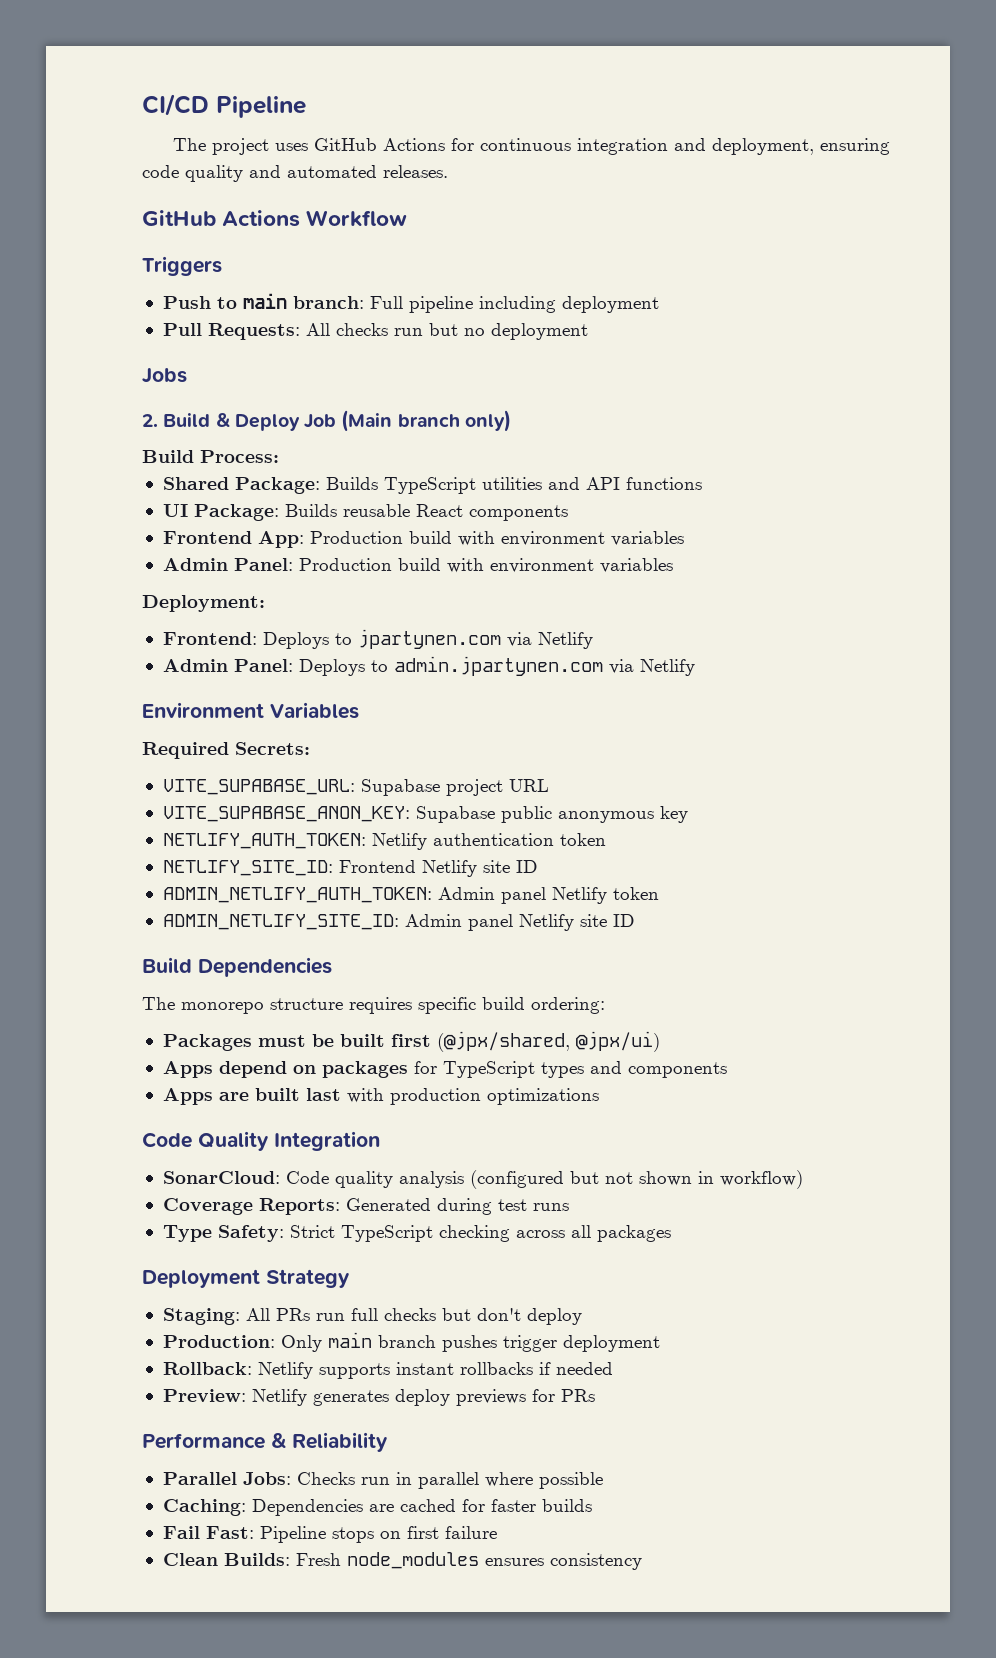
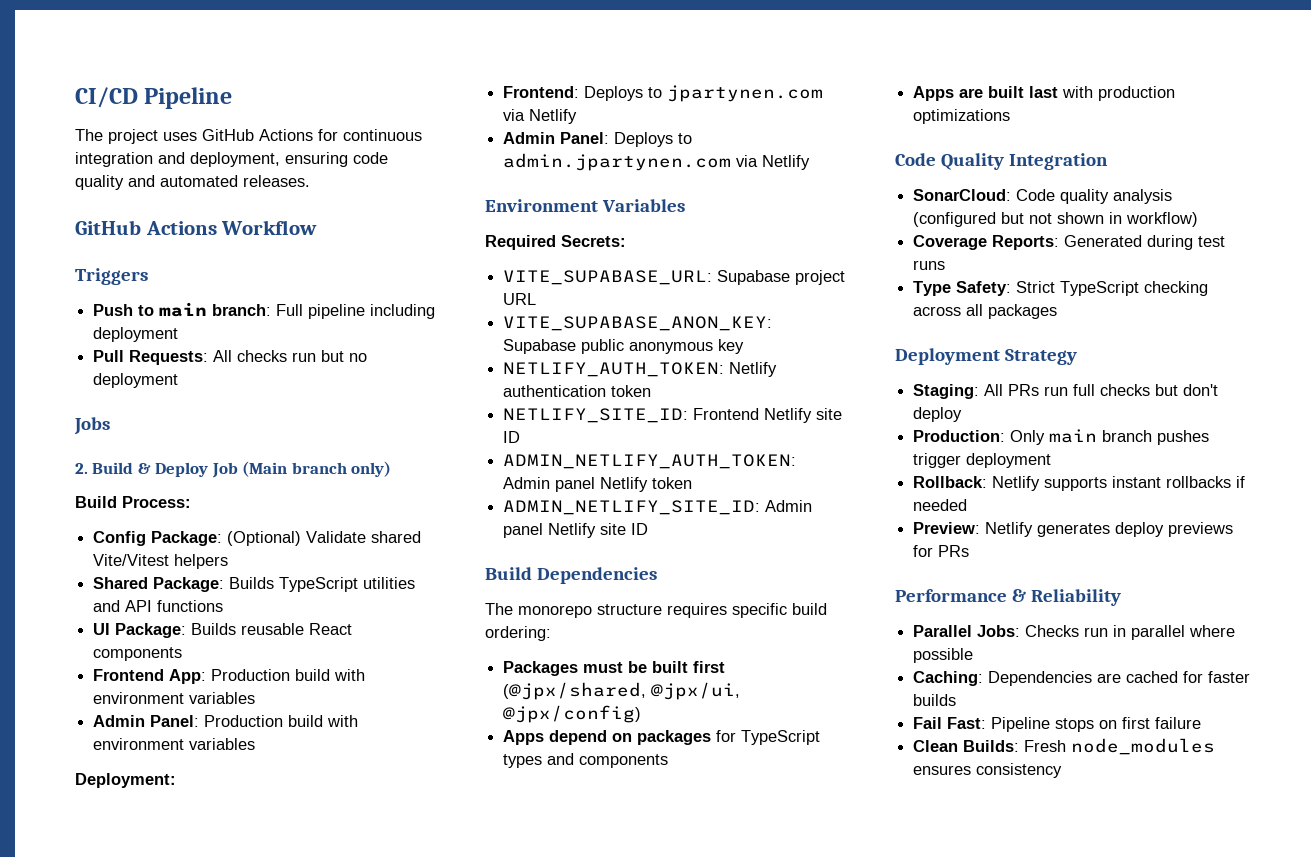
(279, 456) none -> [93,531,422,546] [93,554,229,569] // Config Package: (Optional) Validate shared Vite/Vitest helpers
[575,1031,660,1052] @jpx/ui) -> [651,682,741,700] [503,705,642,723] @jpx/ui, @jpx/config)

